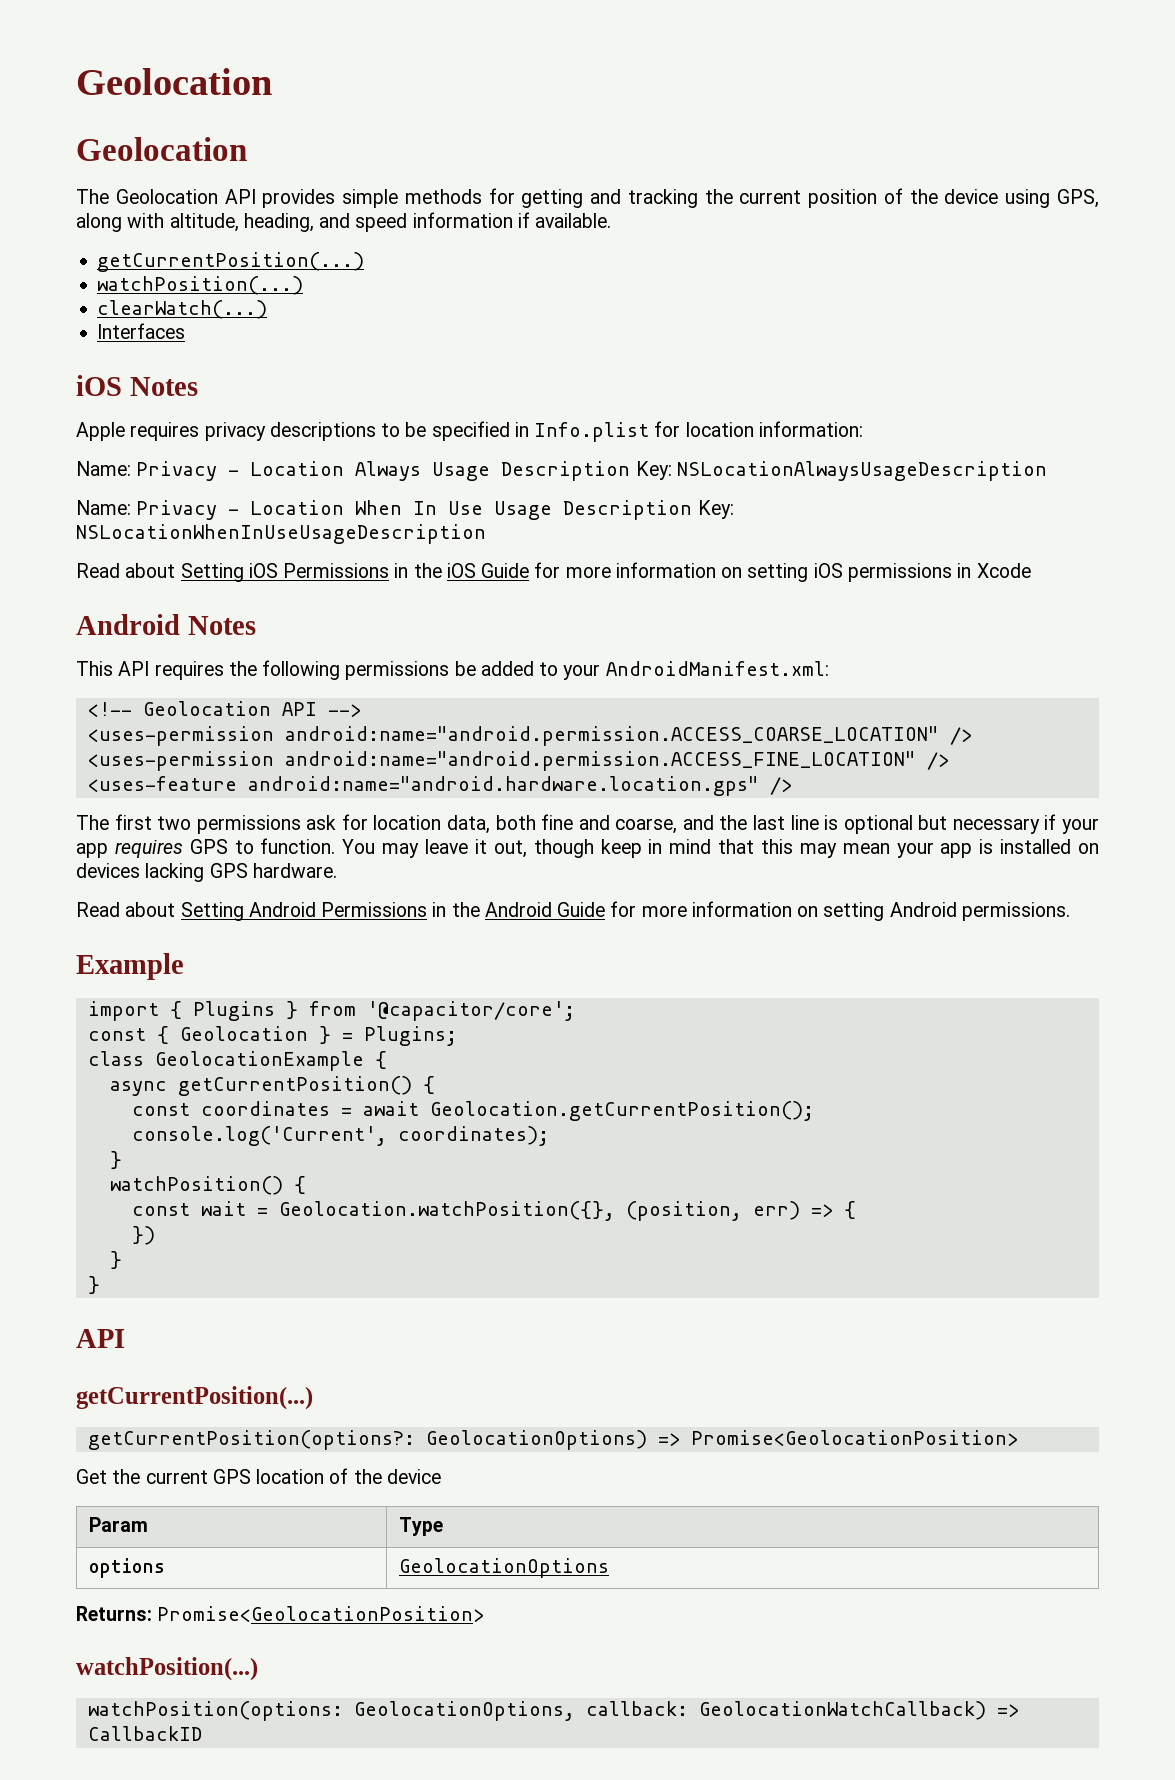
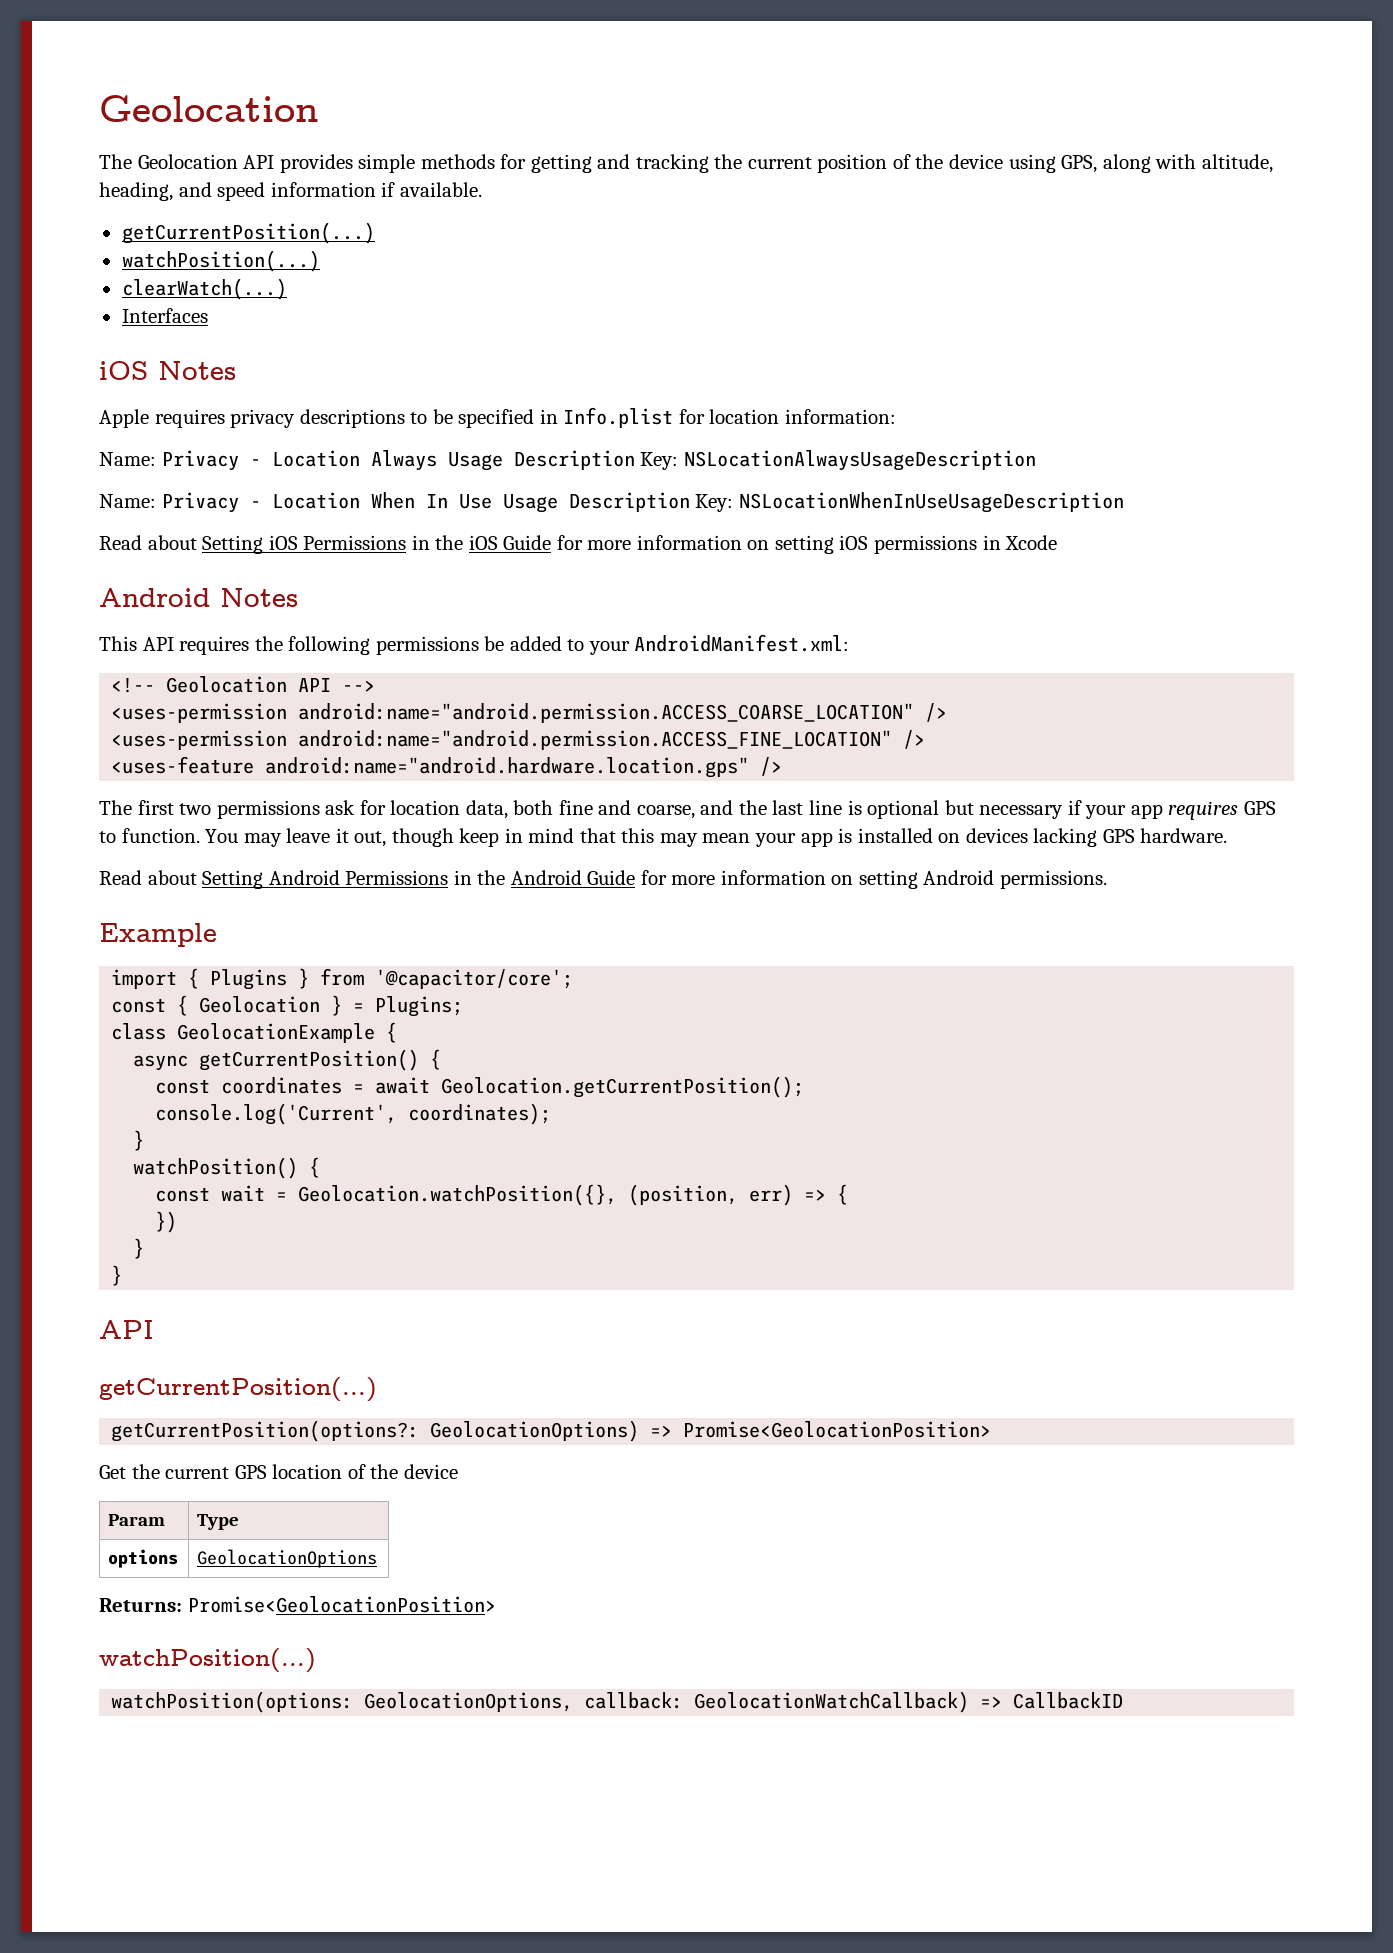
[76,68,272,95] [76,137,247,161] Geolocation // Geolocation -> [99,95,319,122] Geolocation

